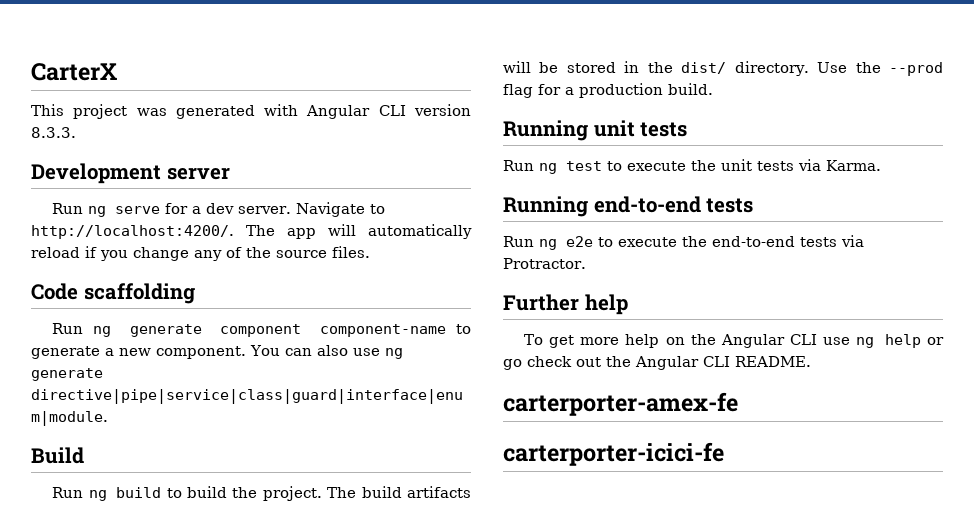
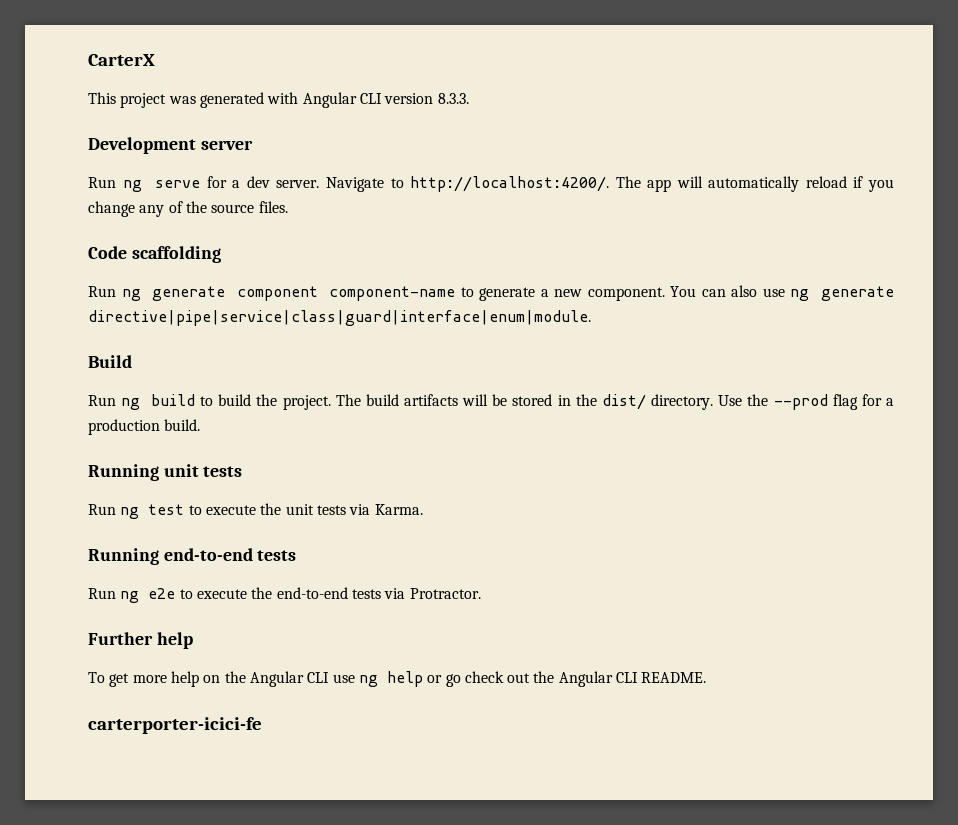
[503,392,738,416] // carterporter-amex-fe -> (707, 677) none

